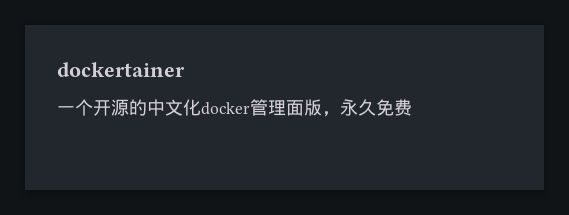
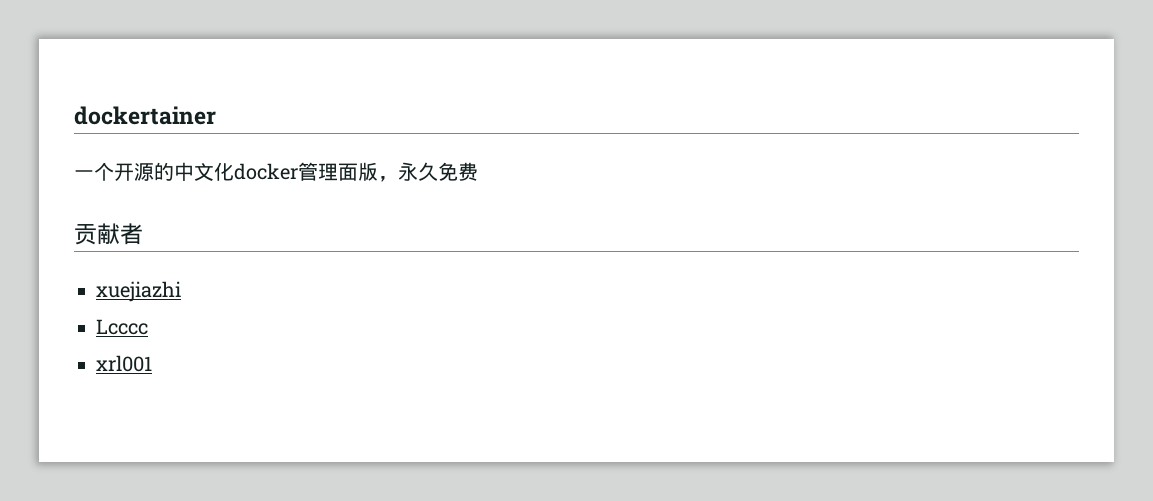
(412, 107) none -> [74,223,143,245] [96,281,181,302] [96,319,148,335] [96,355,152,372] // 贡献者 // xuejiazhi // Lcccc // xrl001

